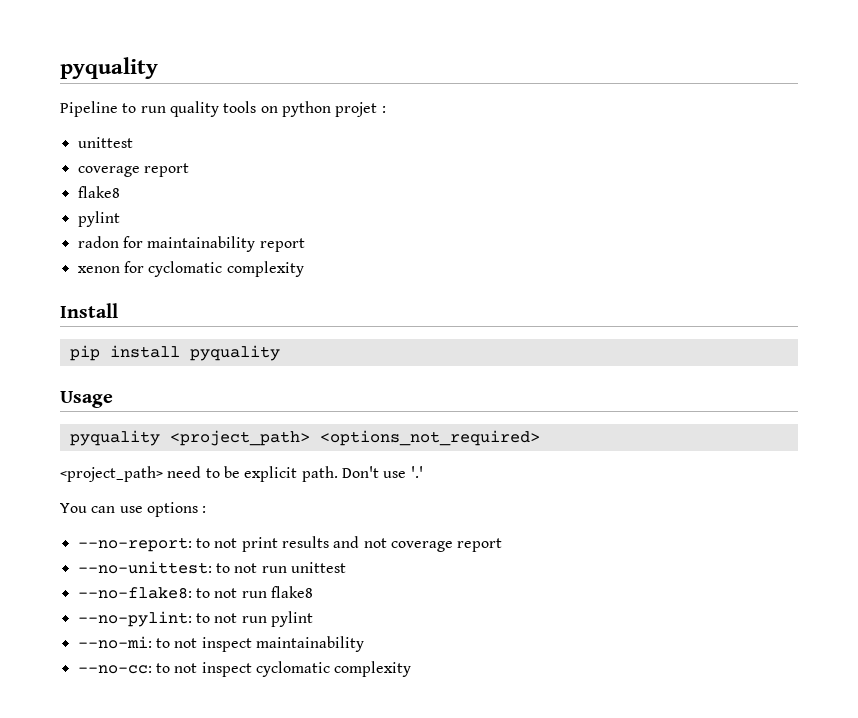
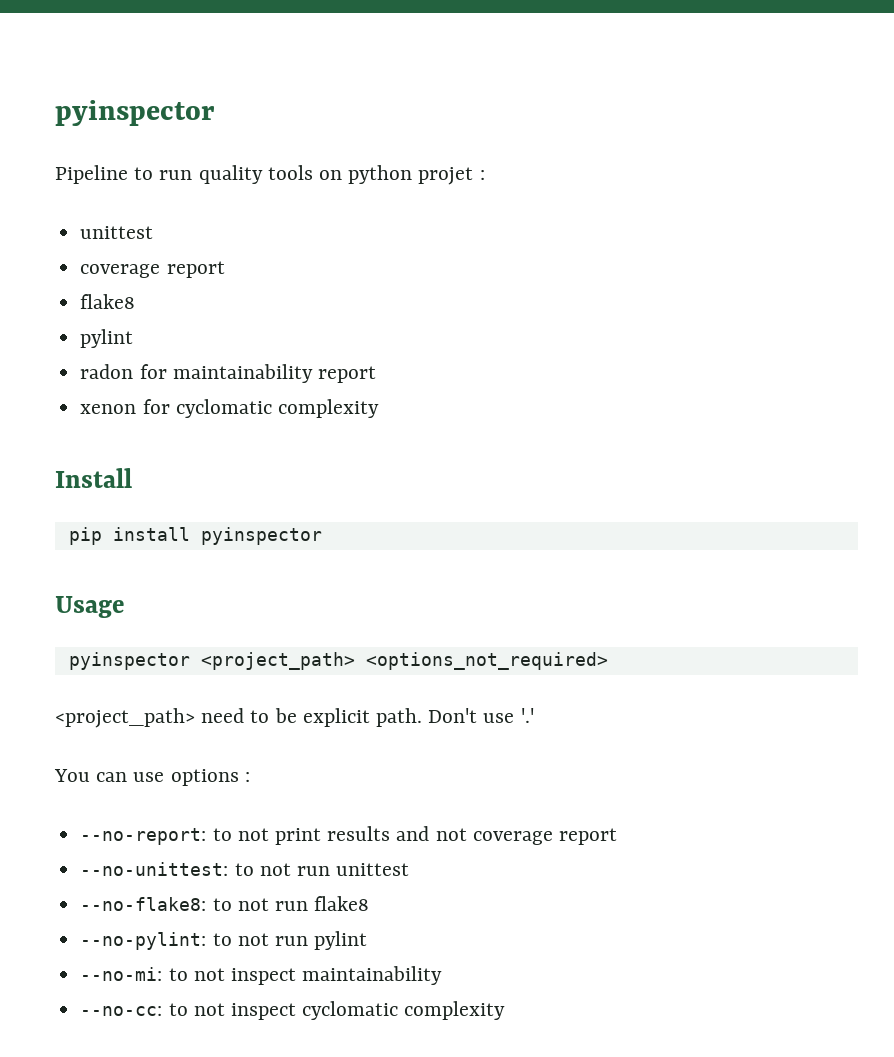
[60,57,158,79] pyquality -> [55,100,215,126] pyinspector
[189,345,280,361] pyquality -> [200,527,322,545] pyinspector
[69,430,160,446] pyquality -> [68,652,190,670] pyinspector

